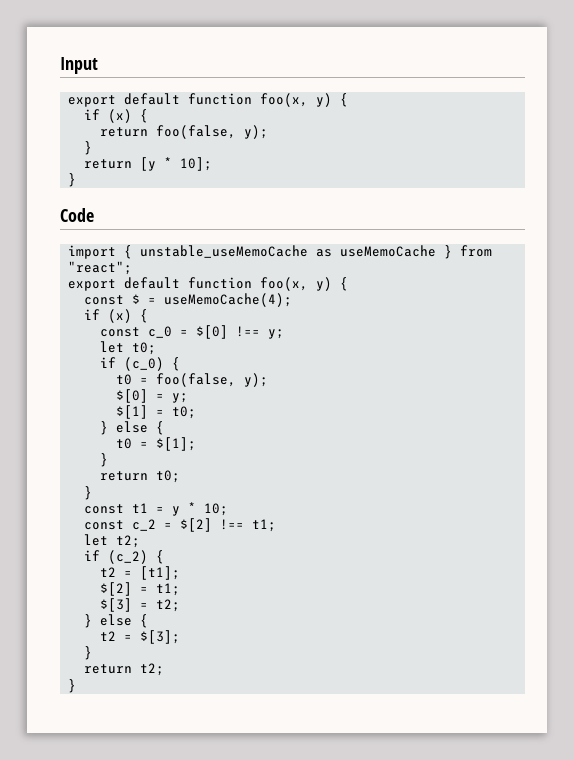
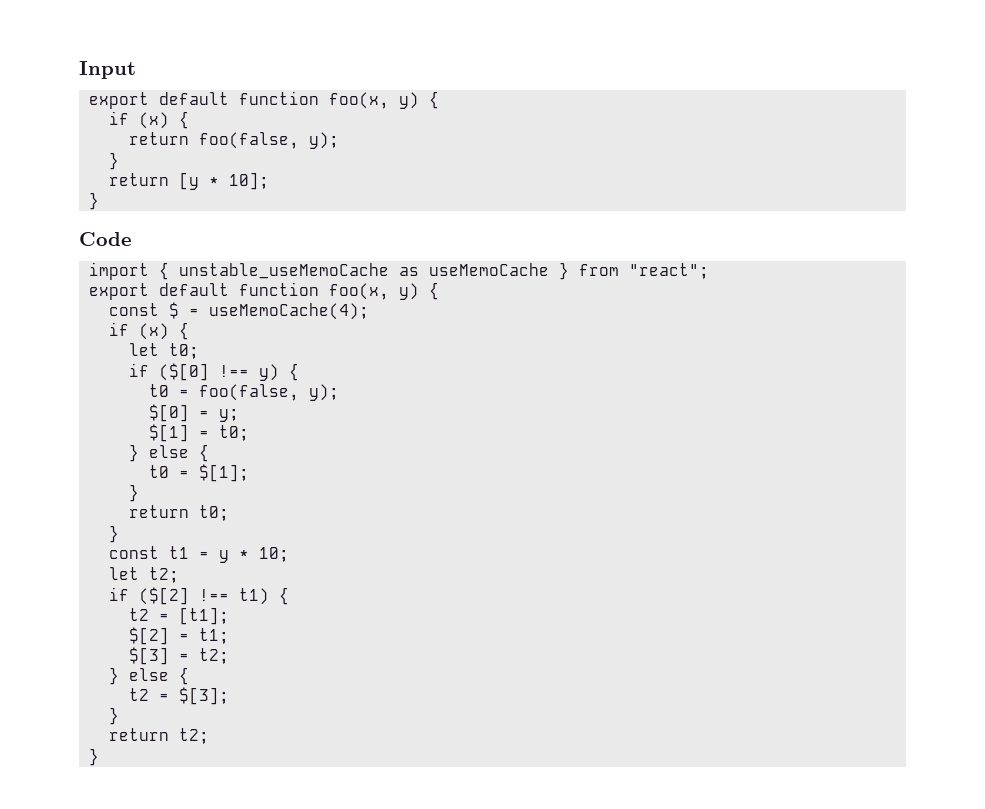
[99,325,284,339] // const c_0 = $[0] !== y; -> (189, 331) none
[123,357,164,371] (c_0) -> [158,363,279,381] ($[0] !== y)
[83,518,276,532] // const c_2 = $[2] !== t1; -> (289, 554) none
[107,550,148,564] (c_2) -> [138,587,269,605] ($[2] !== t1)

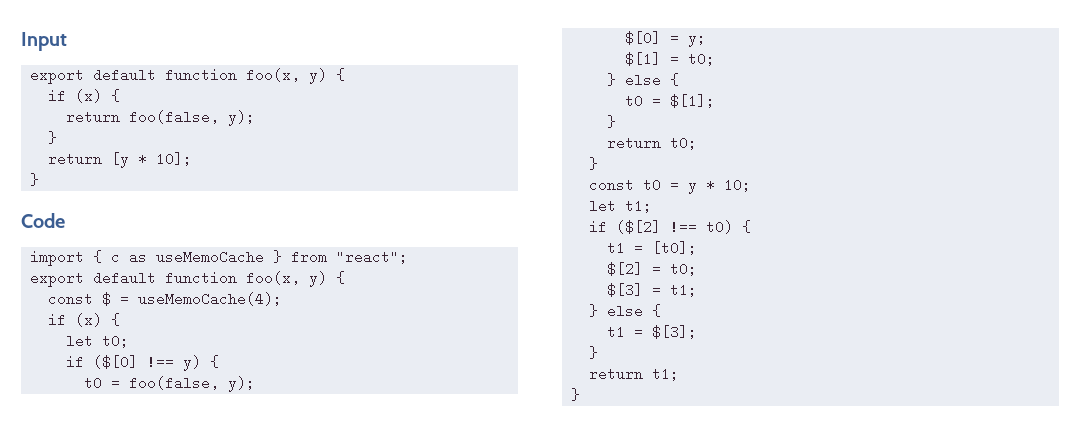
[178,263,389,279] unstable_useMemoCache -> [111,250,120,264] c
[168,546,189,559] t1 -> [643,178,661,192] t0
[148,567,179,583] t2; -> [625,199,652,213] t1;
[238,587,289,605] [128,607,229,625] t1) { // t2 = [t1]; -> [706,220,751,234] [607,241,697,255] t0) { // t1 = [t0];
[198,628,229,644] t1; -> [670,262,697,276] t0;
[198,648,229,664] [108,667,189,685] [128,688,149,701] t2; // } else { // t2 -> [670,283,697,297] [589,304,661,318] [607,325,625,339] t1; // } else { // t1
[178,728,209,744] t2; -> [652,367,679,381] t1;

